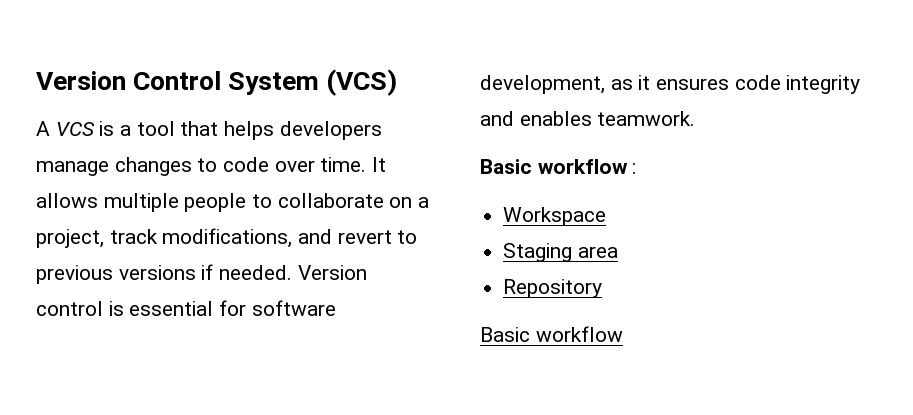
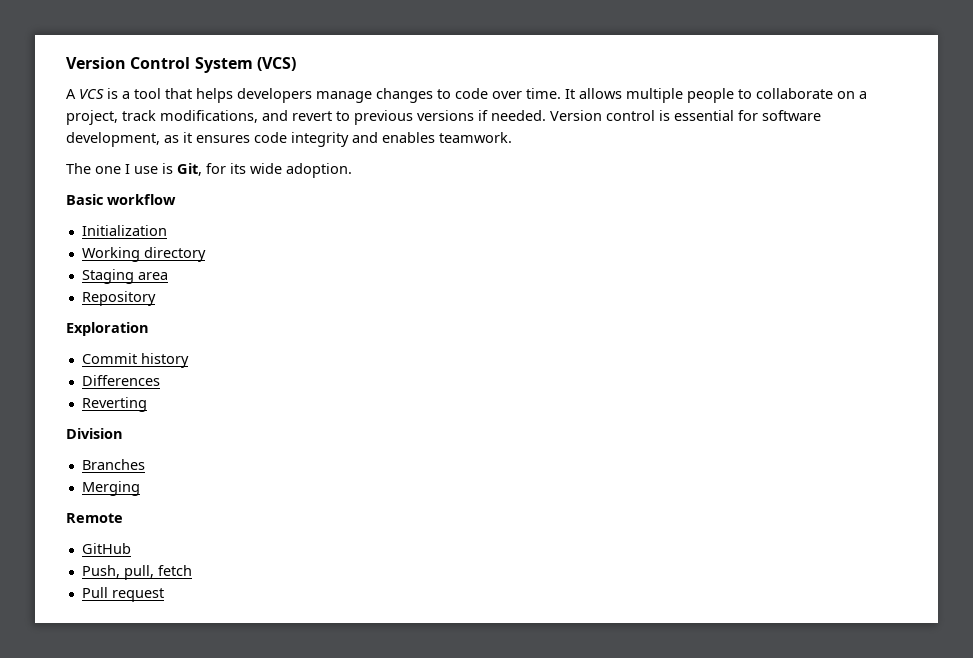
[480,159,637,174] [503,207,607,226] // Basic workflow : // Workspace -> [66,163,352,178] [66,194,176,205] [81,225,167,236] [81,247,206,262] // The one I use is Git, for its wide adoption. // Basic workflow // Initialization // Working directory
[480,326,623,342] Basic workflow -> [66,322,149,336] [81,353,189,368] [81,375,160,386] [81,397,147,412] [66,428,123,439] [81,459,145,470] [81,481,140,496] [66,513,123,523] [81,543,131,554] [81,565,192,580] [81,587,164,602] Exploration // Commit history // Differences // Reverting // Division // Branches // Merging // Remote // GitHub // Push, pull, fetch // Pull request

